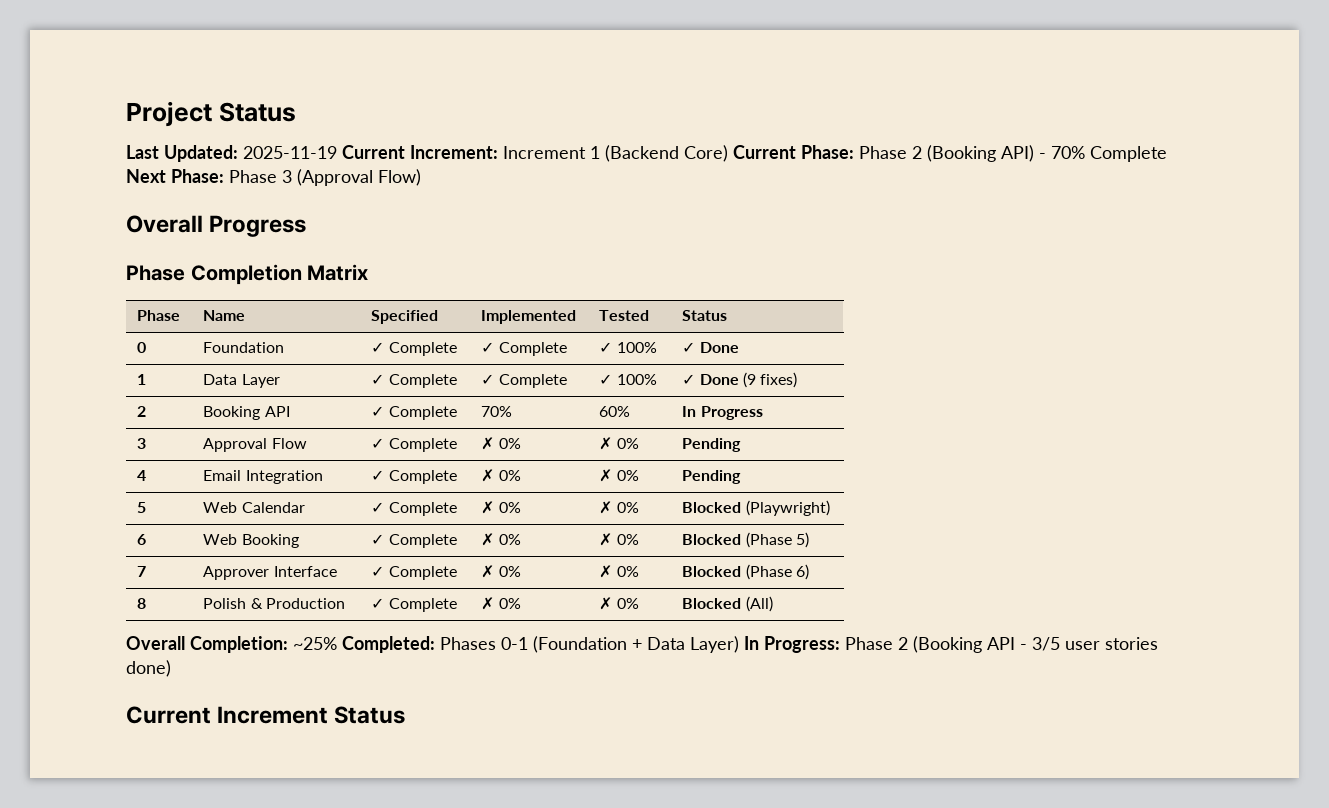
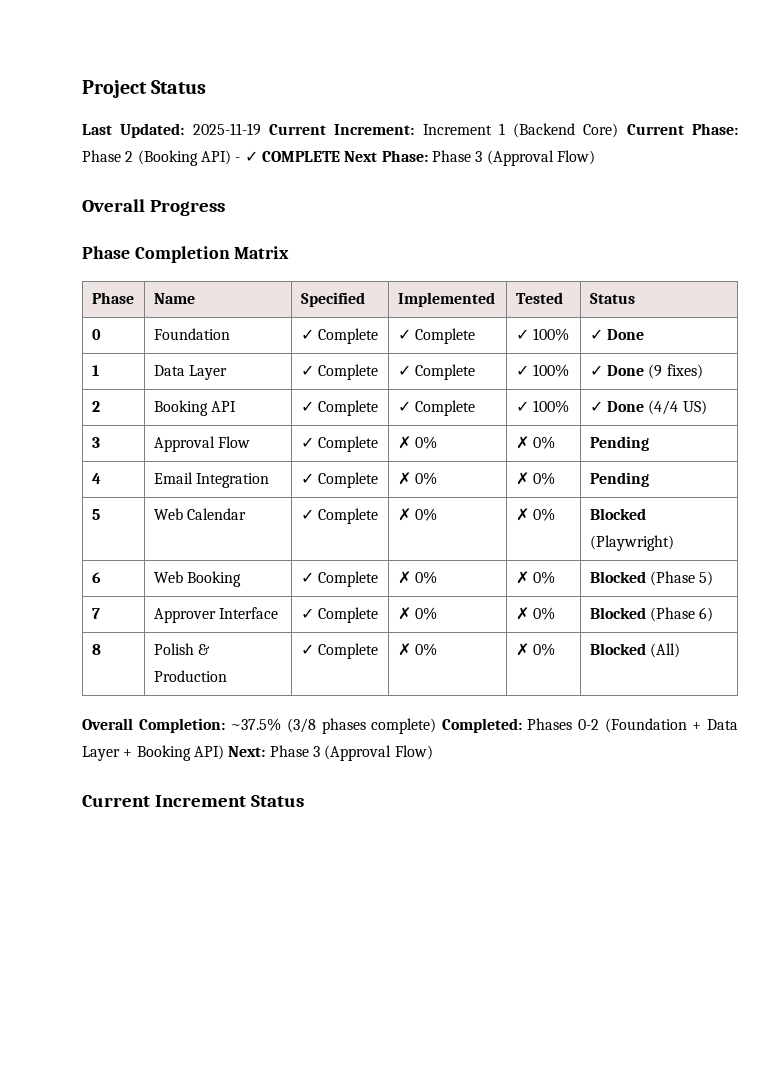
[1051,146,1167,162] 70% Complete -> [244,151,340,162] ✓ COMPLETE
[481,406,513,417] [599,406,631,417] [682,406,763,420] 70% | 60% | In Progress -> [397,400,476,416] [515,400,570,413] [589,400,707,415] ✓ Complete | ✓ 100% | ✓ Done (4/4 US)
[293,637,337,650] ~25% -> [230,718,437,734] ~37.5% (3/8 phases complete)
[501,637,528,650] 0-1 -> [578,719,600,730] 0-2
[690,636,1158,653] [126,660,171,677] Layer) In Progress: Phase 2 (Booking API - 3/5 user stories done) -> [82,745,433,761] Layer + Booking API) Next: Phase 3 (Approval Flow)

